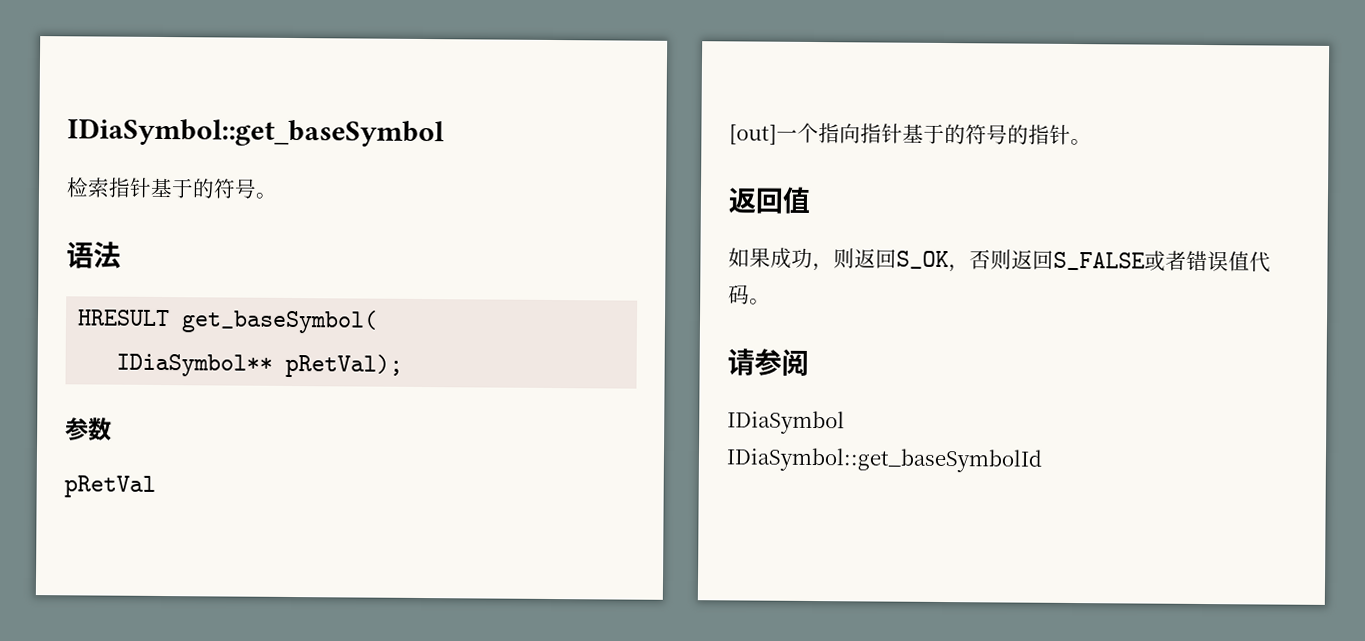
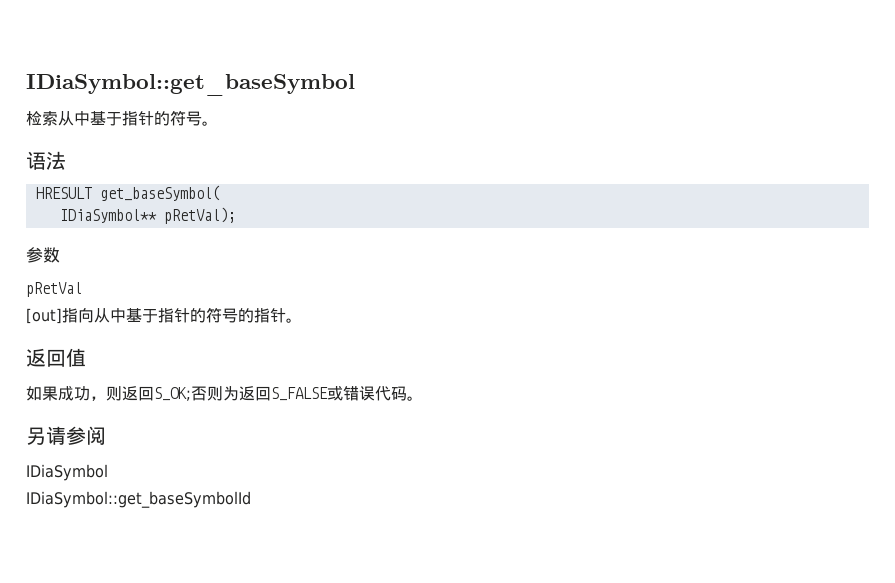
[108,177,194,199] 指针基于 -> [58,111,154,126] 从中基于指针
[776,122,945,145] 一个指向指针基于 -> [62,308,190,323] 指向从中基于指针
[896,249,1012,273] S_OK，否则 -> [154,386,239,401] S_OK;否则为
[1165,250,1250,272] 者错误值 -> [343,386,375,401] 错误
(771, 301) none -> [26,427,46,445] 另

